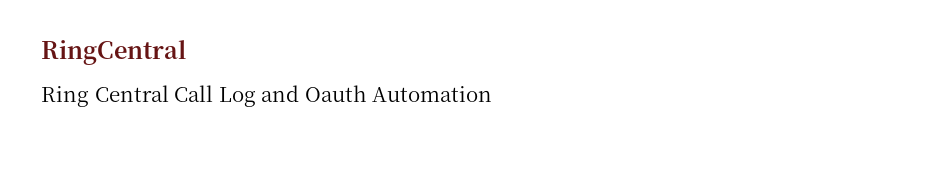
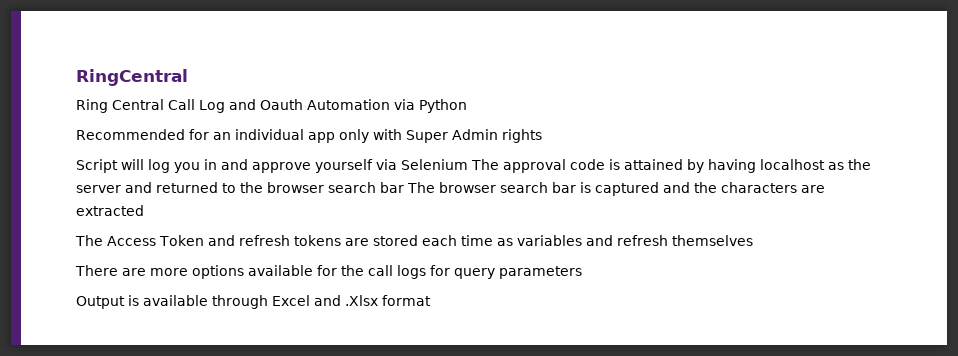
(493, 94) none -> [394,99,467,113] [76,129,542,143] [76,159,871,173] [76,182,825,196] [76,205,144,216] [75,235,753,246] [75,265,582,279] [76,295,431,309] via Python // Recommended for an individual app only with Super Admin rights // Script will log you in and approve yourself via Selenium The approval code is attained by having localhost as the server and returned to the browser search bar The browser search bar is captured and the characters are extracted // The Access Token and refresh tokens are stored each time as variables and refresh themselves // There are more options available for the call logs for query parameters // Output is available through Excel and .Xlsx format

